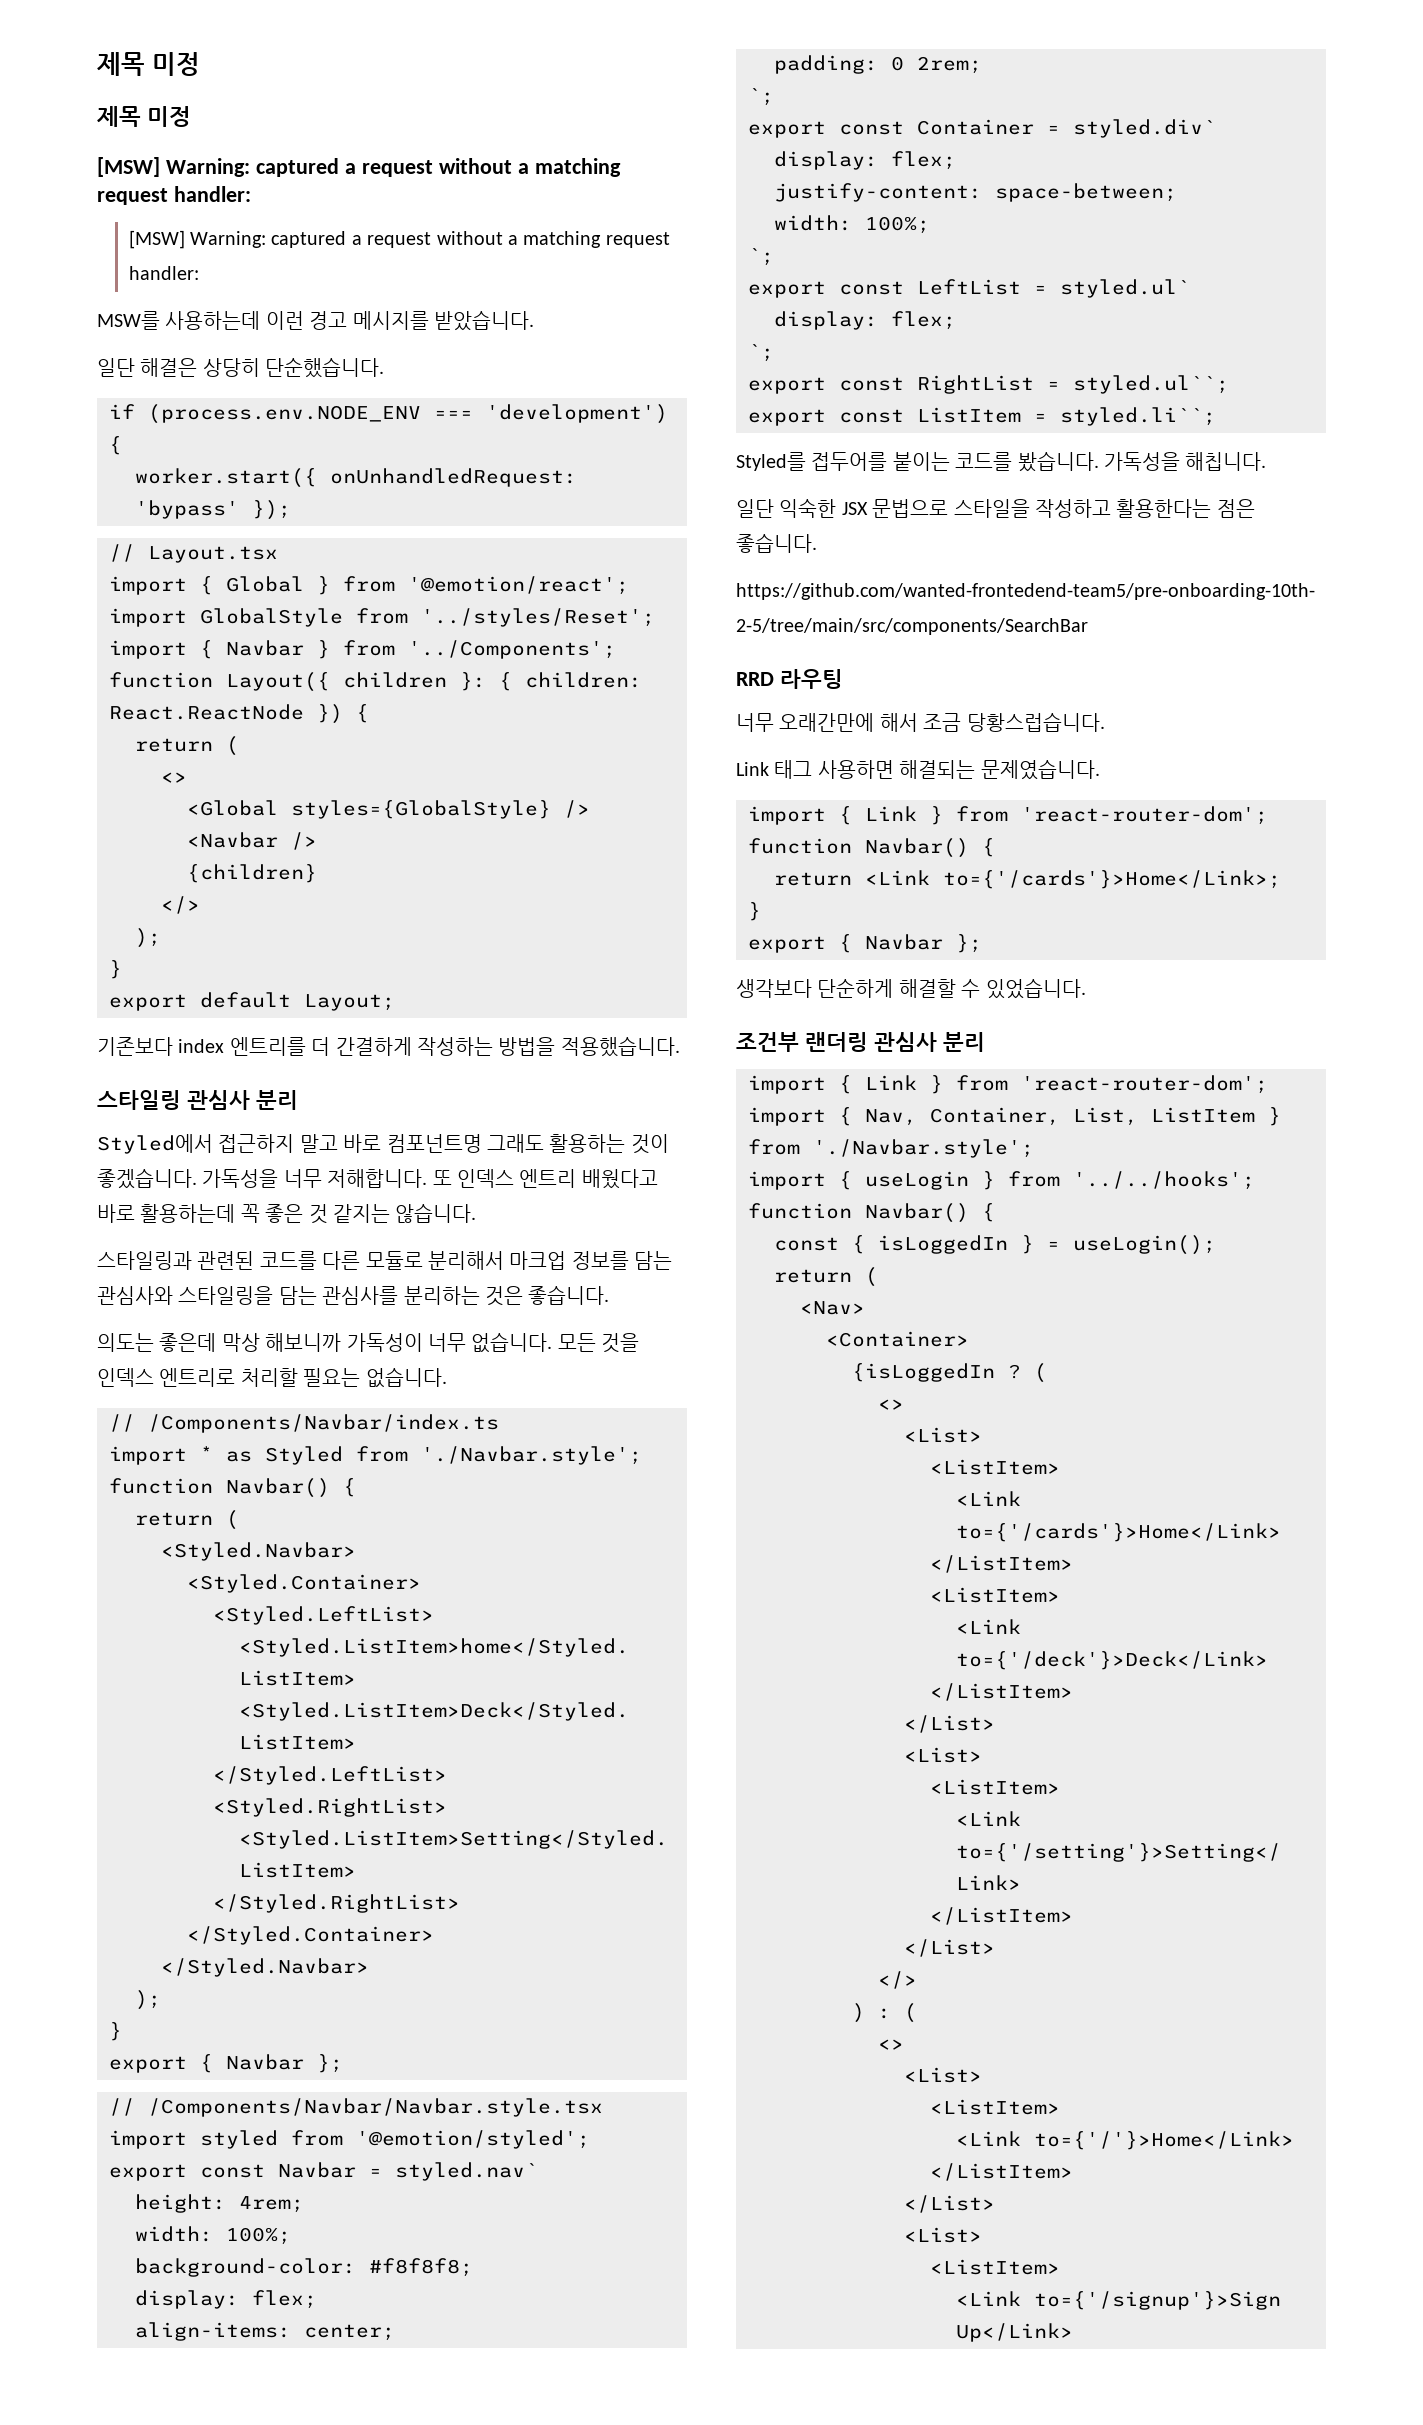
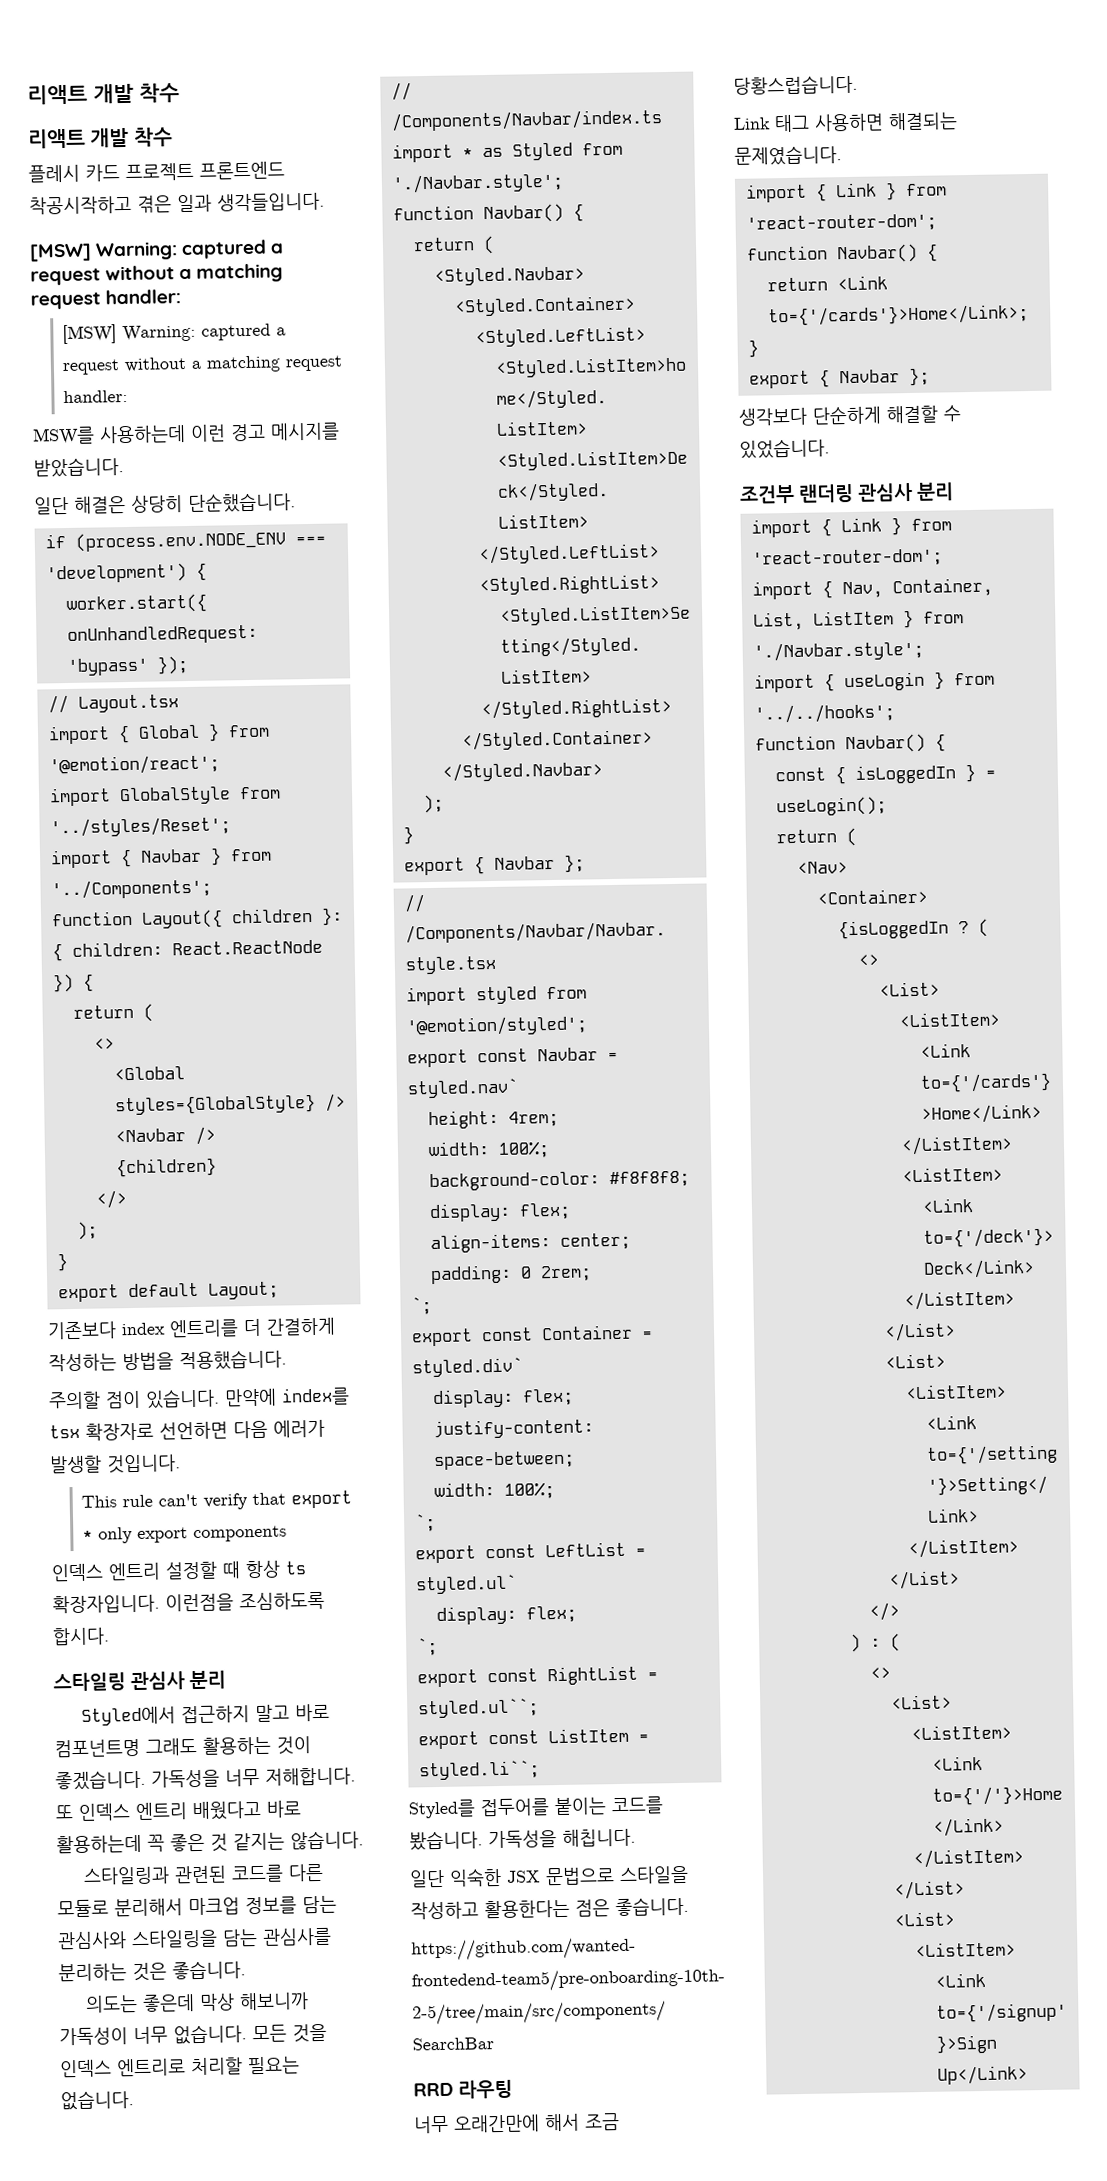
[97,52,200,76] [97,106,192,127] 제목 미정 // 제목 미정 -> [27,83,180,105] [27,127,173,149] [28,161,285,183] [29,192,325,215] 리액트 개발 착수 // 리액트 개발 착수 // 플레시 카드 프로젝트 프론트엔드 착공시작하고 겪은 일과 생각들입니다.
(680, 1046) none -> [48,1387,350,1410] [49,1419,325,1441] [49,1454,181,1474] [81,1490,353,1510] [82,1525,288,1544] [51,1560,306,1582] [52,1591,325,1614] [52,1627,110,1646] // 주의할 점이 있습니다. 만약에 index를 tsx 확장자로 선언하면 다음 에러가 발생할 것입니다. // This rule can't verify that export * only export components // 인덱스 엔트리 설정할 때 항상 ts 확장자입니다. 이런점을 조심하도록 합시다.

